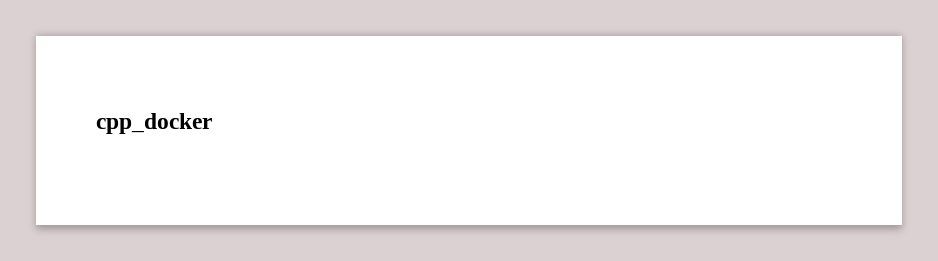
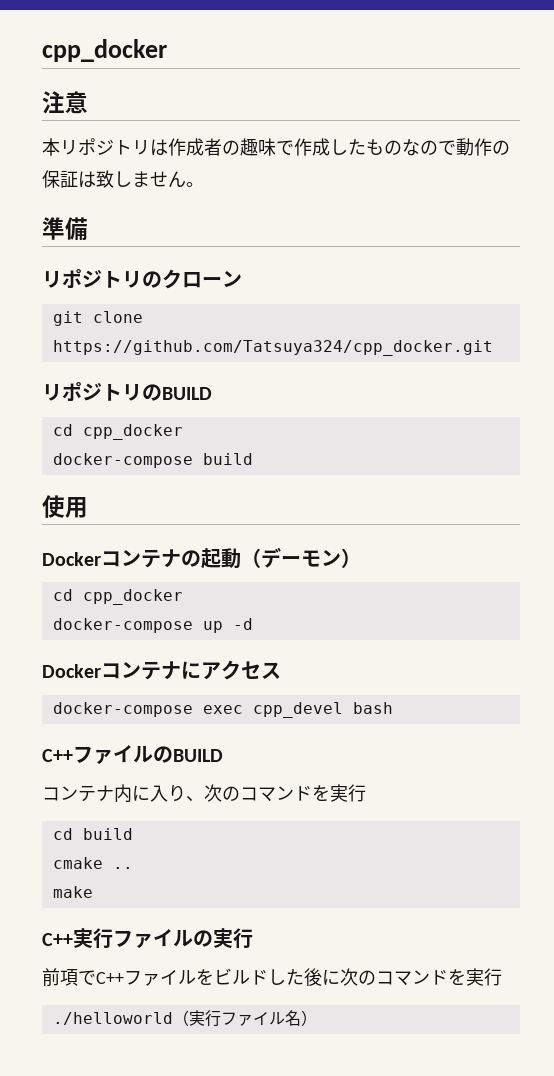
[96,113,212,134] cpp_docker -> [42,39,167,62] [42,91,88,114] [42,138,510,156] [42,170,204,188] [42,217,88,240] [42,269,242,289] [52,311,143,326] [52,340,493,356] [42,382,212,401] [52,424,183,440] [52,453,253,468] [42,495,88,518] [42,547,361,569] [52,589,183,605] [52,618,253,633] [42,660,281,680] [52,702,393,718] [42,745,223,765] [42,784,366,803] [52,828,133,840] [52,857,133,869] [52,886,93,898] [42,928,253,949] [42,968,502,986] [52,1010,317,1027] cpp_docker // 注意 // 本リポジトリは作成者の趣味で作成したものなので動作の保証は致しません。 // 準備 // リポジトリのクローン // git clone https://github.com/Tatsuya324/cpp_docker.git // リポジトリのBUILD // cd cpp_docker // docker-compose build // 使用 // Dockerコンテナの起動（デーモン） // cd cpp_docker // docker-compose up -d // Dockerコンテナにアクセス // docker-compose exec cpp_devel bash // C++ファイルのBUILD // コンテナ内に入り、次のコマンドを実行 // cd build // cmake .. // make // C++実行ファイルの実行 // 前項でC++ファイルをビルドした後に次のコマンドを実行 // ./helloworld（実行ファイル名）

